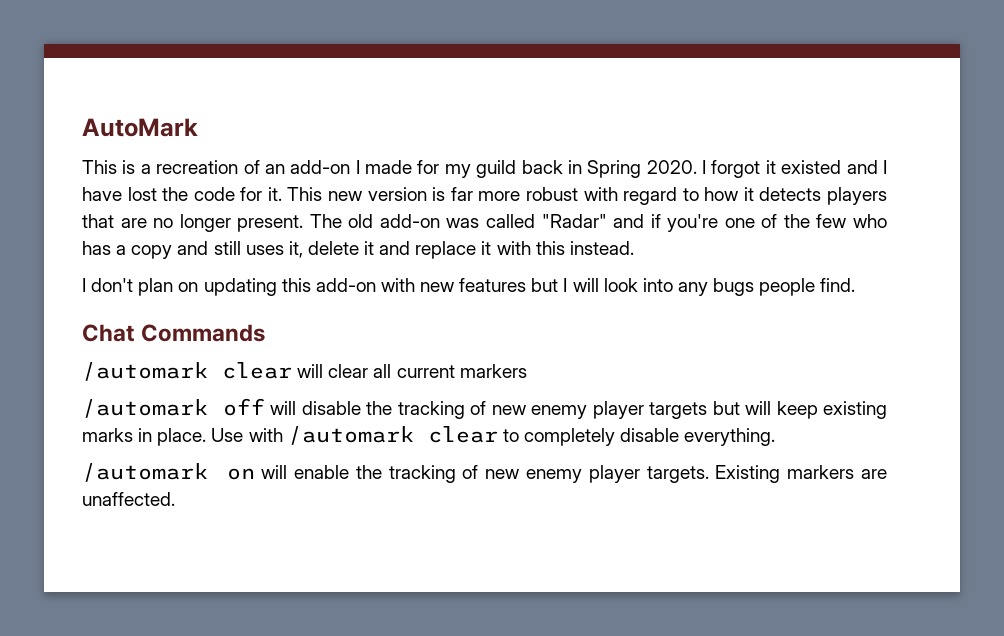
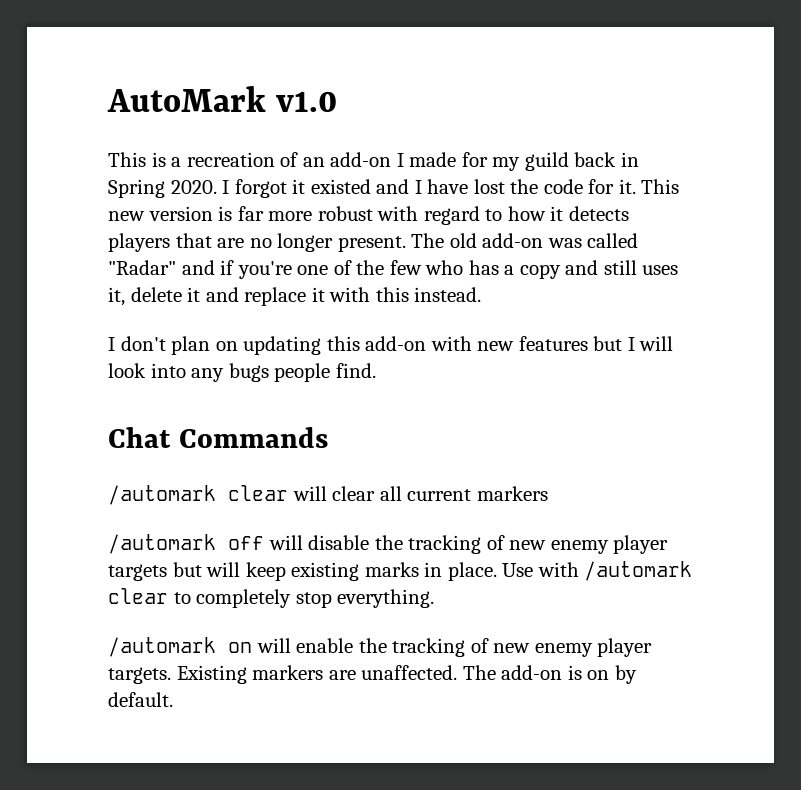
(198, 127) none -> [276,91,338,112] v1.0
[620,428,680,442] disable -> [295,592,332,608] stop
(175, 499) none -> [462,665,637,684] [108,692,173,707] The add-on is on by default.

